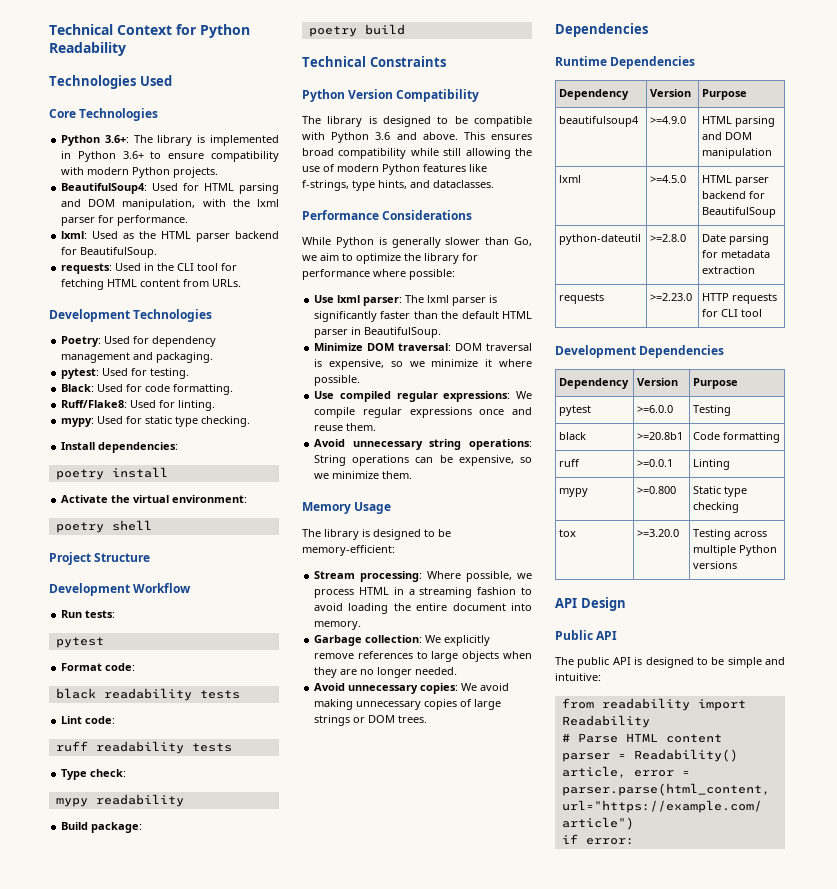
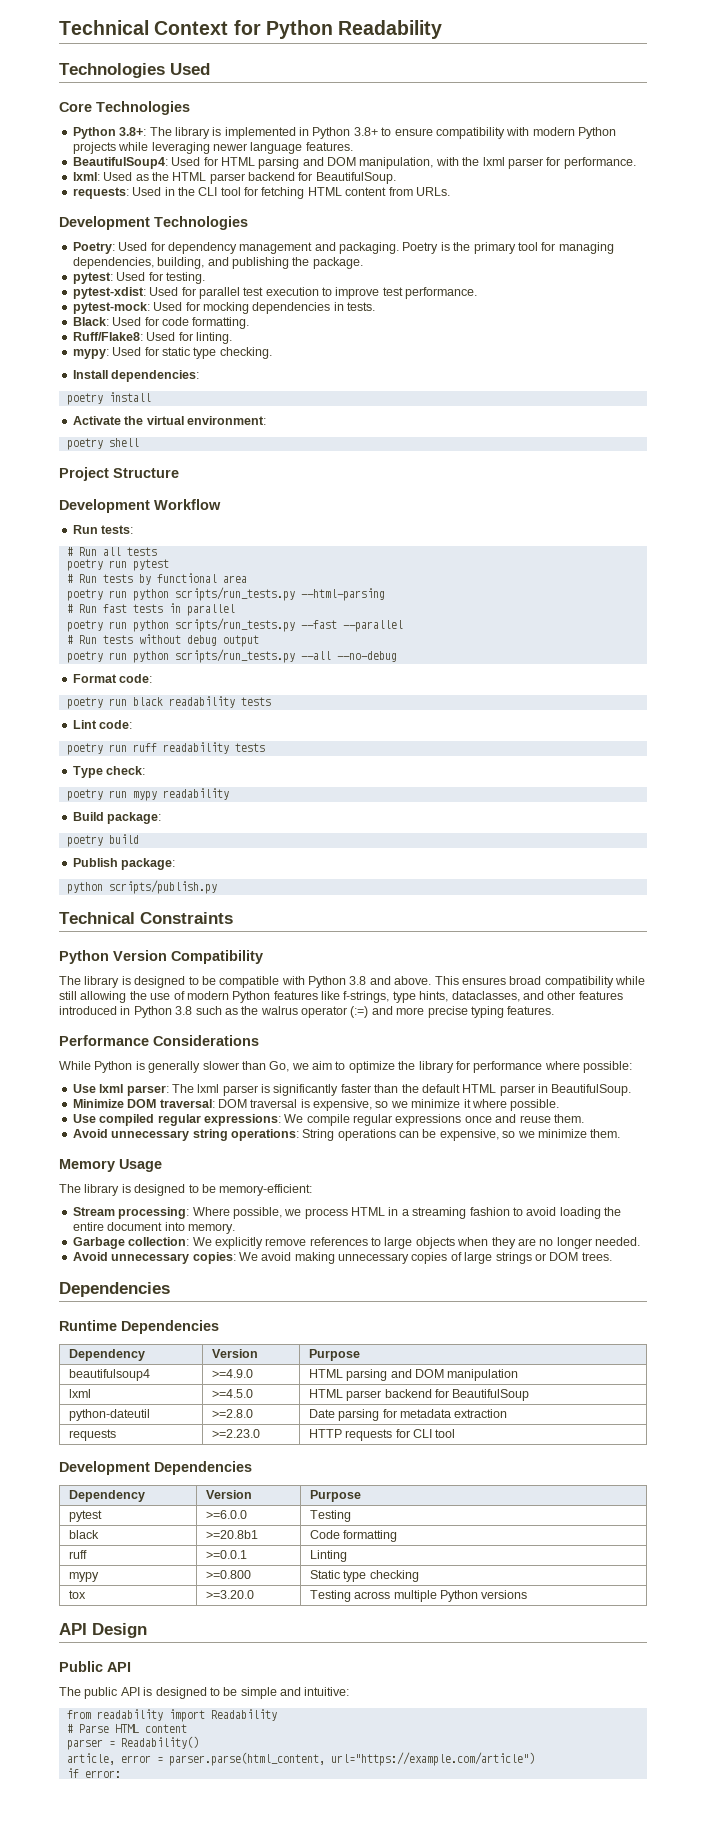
[104,135,129,143] 3.6+: -> [119,127,147,136] 3.8+:
[122,151,144,159] 3.6+ -> [353,127,378,136] 3.8+
[173,167,219,178] projects. -> [72,142,353,154] projects while leveraging newer language features.
[61,368,190,379] // pytest: Used for testing. -> [402,242,614,254] [72,257,363,269] [72,272,205,284] [72,287,478,299] [72,302,375,314] Poetry is the primary tool for managing dependencies, building, and publishing the package. // pytest: Used for testing. // pytest-xdist: Used for parallel test execution to improve test performance. // pytest-mock: Used for mocking dependencies in tests.
[55,637,104,648] pytest -> [66,547,157,556] [66,559,169,571] [66,573,247,585] [66,587,385,601] [66,603,235,616] [66,618,403,632] [66,634,259,647] [66,649,397,663] # Run all tests // poetry run pytest // # Run tests by functional area // poetry run python scripts/run_tests.py --html-parsing // # Run fast tests in parallel // poetry run python scripts/run_tests.py --fast --parallel // # Run tests without debug output // poetry run python scripts/run_tests.py --all --no-debug
(136, 667) none -> [66,697,127,709] poetry run
(116, 720) none -> [66,743,127,755] poetry run
(127, 773) none -> [66,789,127,801] poetry run
(405, 29) none -> [72,858,176,870] [66,880,217,894] // Publish package: // python scripts/publish.py
[375,132,391,140] 3.6 -> [349,976,367,985] 3.8
[410,180,494,188] and dataclasses. -> [451,991,623,1002] [59,1006,555,1018] dataclasses, and other features introduced in Python 3.8 such as the walrus operator (:=) and more precise typing features.

